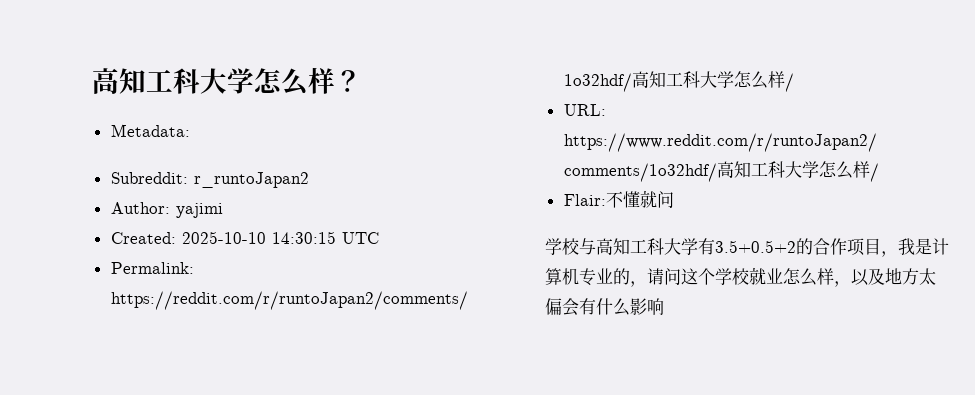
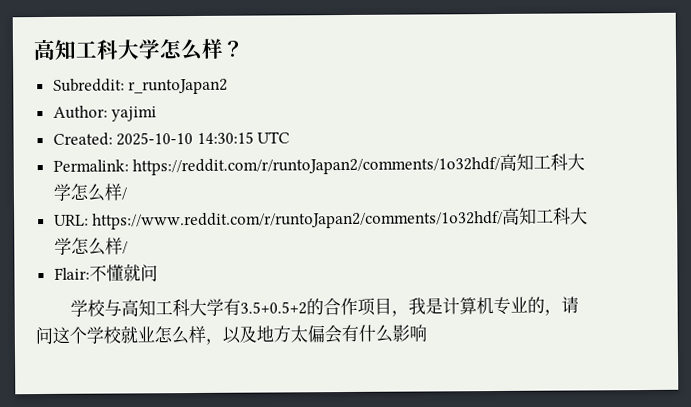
[110,124,190,137] // Metadata: -> (245, 48) none

